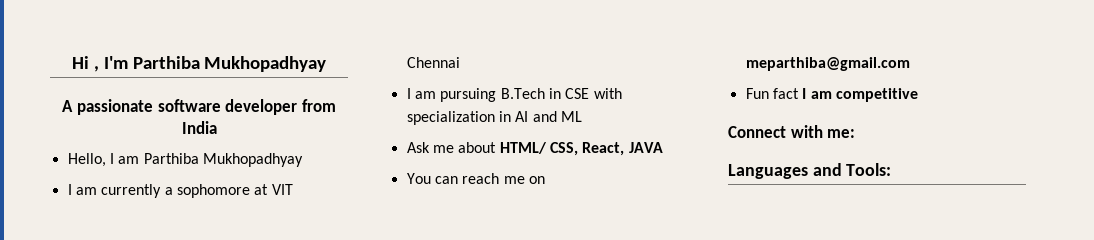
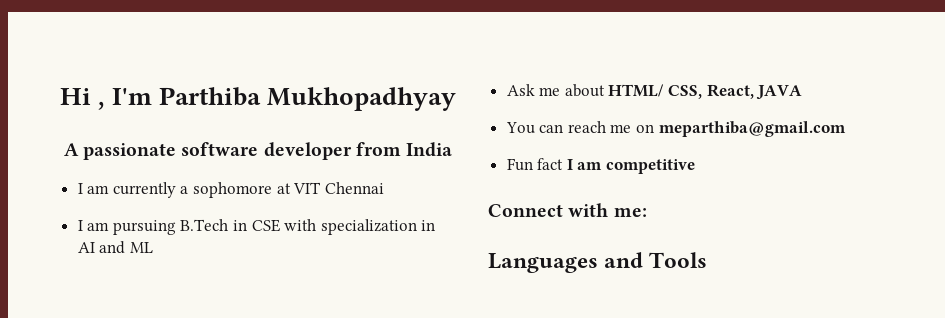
[67,153,303,167] // Hello, I am Parthiba Mukhopadhyay -> (453, 149) none
[846,163,892,176] Tools: -> [649,252,708,268] Tools

